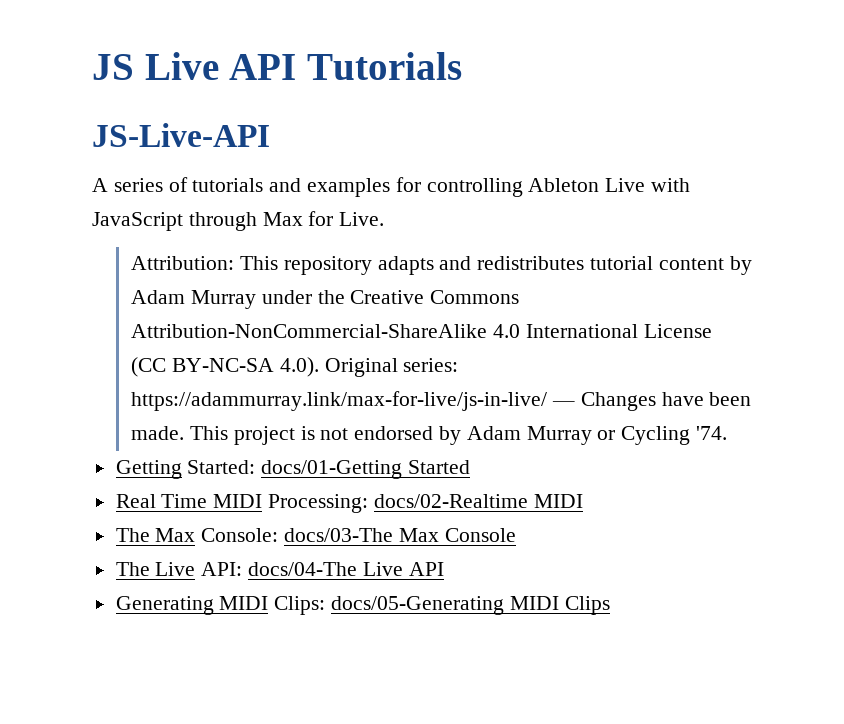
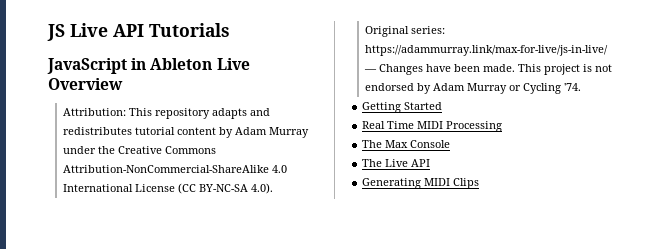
[92,123,270,147] [92,177,691,197] [92,211,385,231] JS-Live-API // A series of tutorials and examples for controlling Ableton Live with JavaScript through Max for Live. -> [47,58,250,74] [48,78,123,90] JavaScript in Ableton Live Overview
[187,460,403,479] Started: docs/01-Getting -> (402, 107) none
[268,494,583,513] Processing: docs/02-Realtime MIDI -> [446,121,503,132] Processing
[201,528,439,542] Console: docs/03-The Max -> (409, 144) none
[201,562,403,576] API: docs/04-The Live -> (409, 163) none
[274,596,559,615] Clips: docs/05-Generating MIDI -> (451, 182) none

